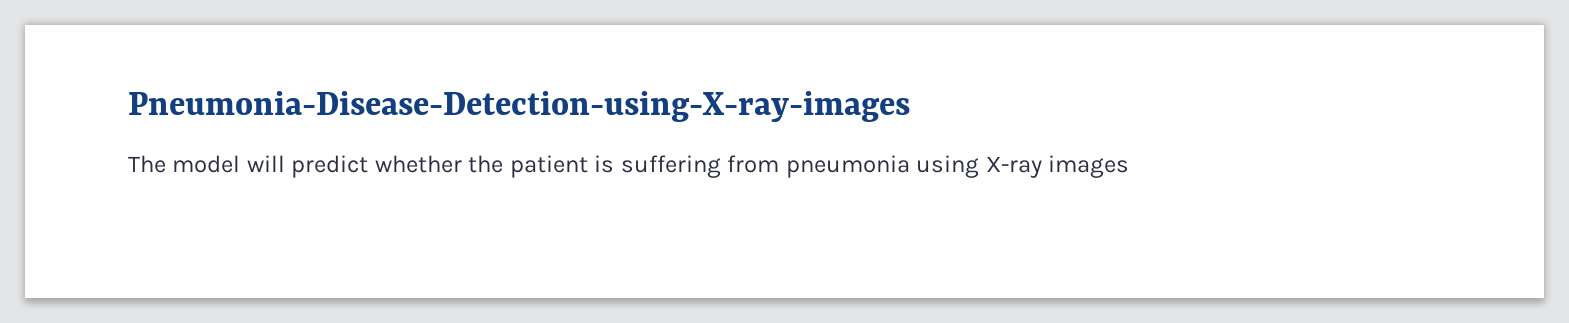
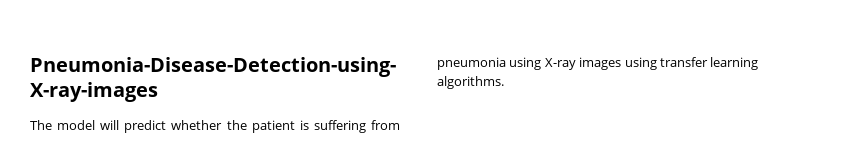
(1130, 166) none -> [624,57,759,70] [437,76,504,89] using transfer learning algorithms.

